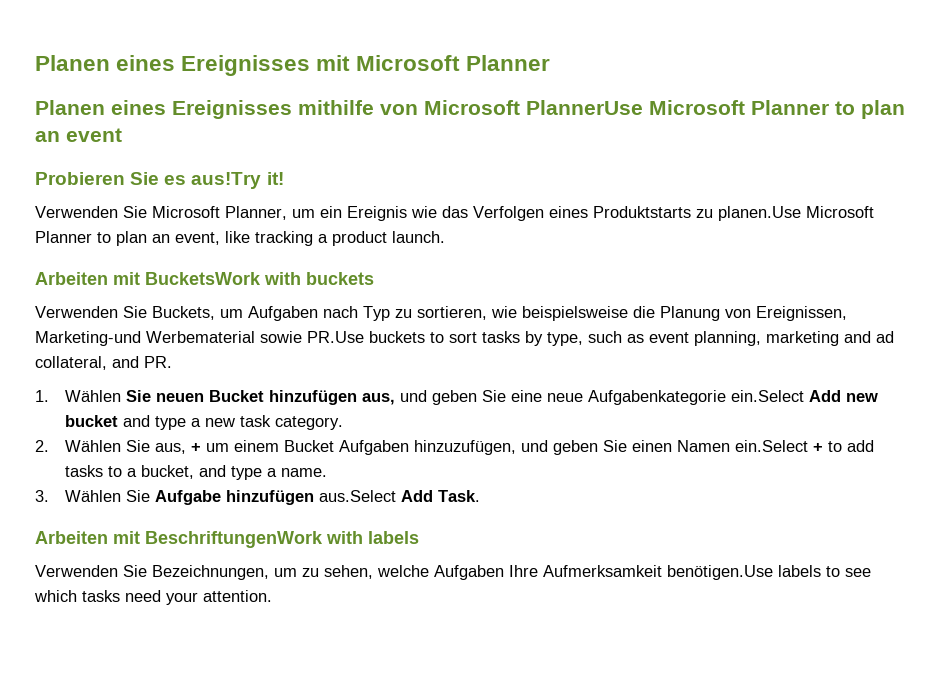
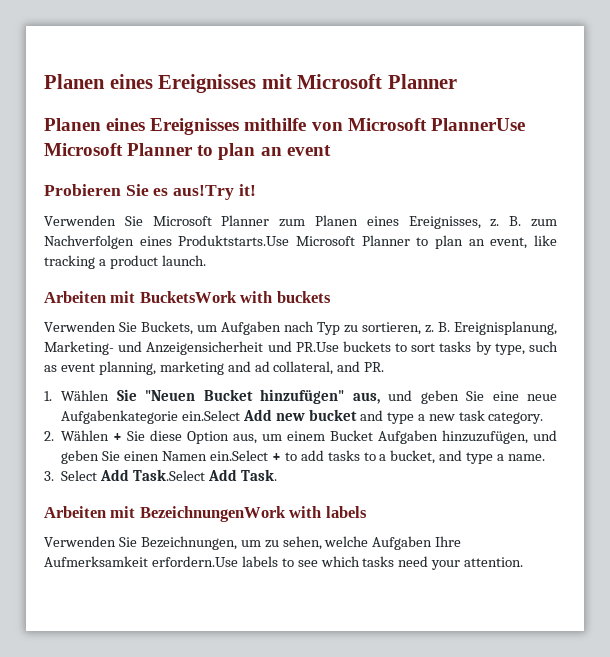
[225,206,801,221] Planner, um ein Ereignis wie das Verfolgen eines Produktstarts zu planen.Use -> [221,215,558,229] [44,235,290,249] Planner zum Planen eines Ereignisses, z. B. zum Nachverfolgen eines Produktstarts.Use
[491,306,847,321] [35,331,302,346] wie beispielsweise die Planung von Ereignissen, Marketing-und Werbematerial sowie -> [425,321,557,335] [44,341,292,355] z. B. Ereignisplanung, Marketing- und Anzeigensicherheit und
[155,390,357,405] neuen Bucket hinzufügen -> [145,389,345,404] "Neuen Bucket hinzufügen"
[125,440,201,454] Sie aus, + -> [113,430,258,444] + Sie diese Option aus,
[64,490,396,505] Wählen Sie Aufgabe hinzufügen aus.Select -> [61,469,206,481] Select Add Task.Select
[145,531,323,548] BeschriftungenWork -> [139,506,286,522] BezeichnungenWork
[667,565,773,580] benötigen.Use -> [151,556,238,567] erfordern.Use

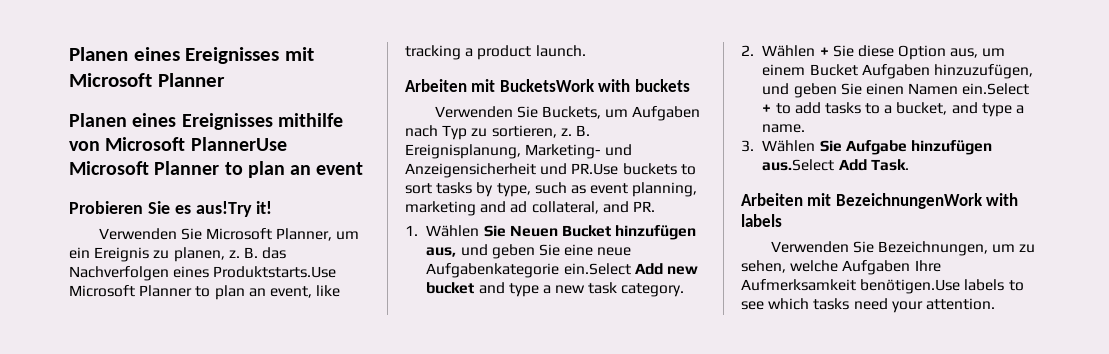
[221,215,558,229] Planner zum Planen eines Ereignisses, z. B. zum -> [276,228,360,241] [69,247,287,262] Planner, um ein Ereignis zu planen, z. B. das
[145,389,345,404] "Neuen Bucket hinzufügen" -> [509,225,697,240] Neuen Bucket hinzufügen
[61,469,206,481] Select Add Task.Select -> [762,140,992,155] [762,159,835,171] Wählen Sie Aufgabe hinzufügen aus.Select
[151,556,238,567] erfordern.Use -> [860,279,961,294] benötigen.Use

